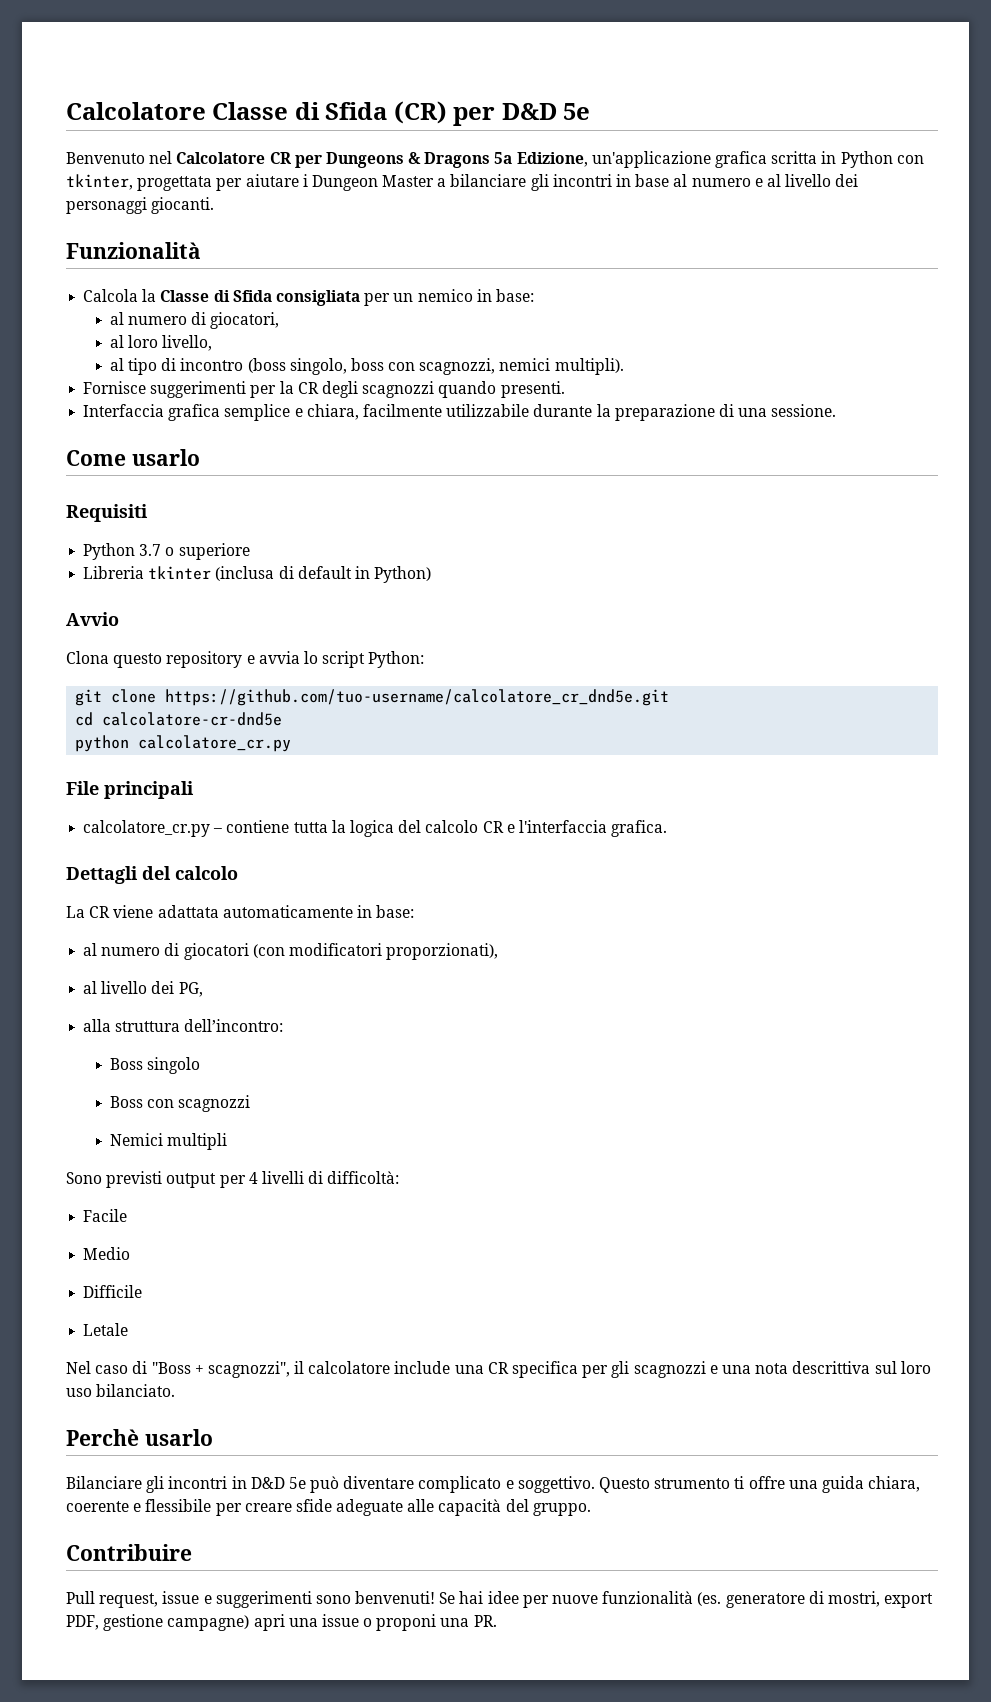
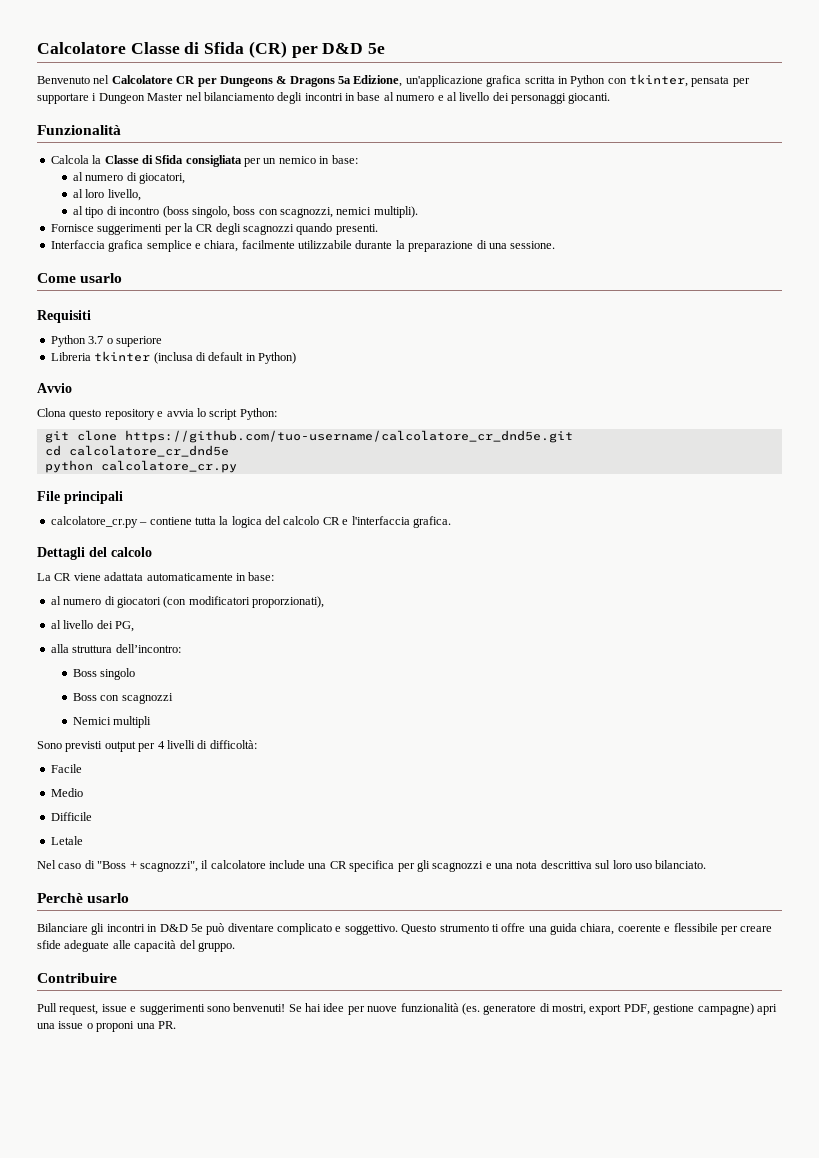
[137,174,549,191] progettata per aiutare i Dungeon Master a bilanciare gli -> [691,76,750,87] [37,92,303,104] pensata per supportare i Dungeon Master nel bilanciamento degli
[102,712,283,726] calcolatore-cr-dnd5e -> [68,445,229,457] calcolatore_cr_dnd5e

